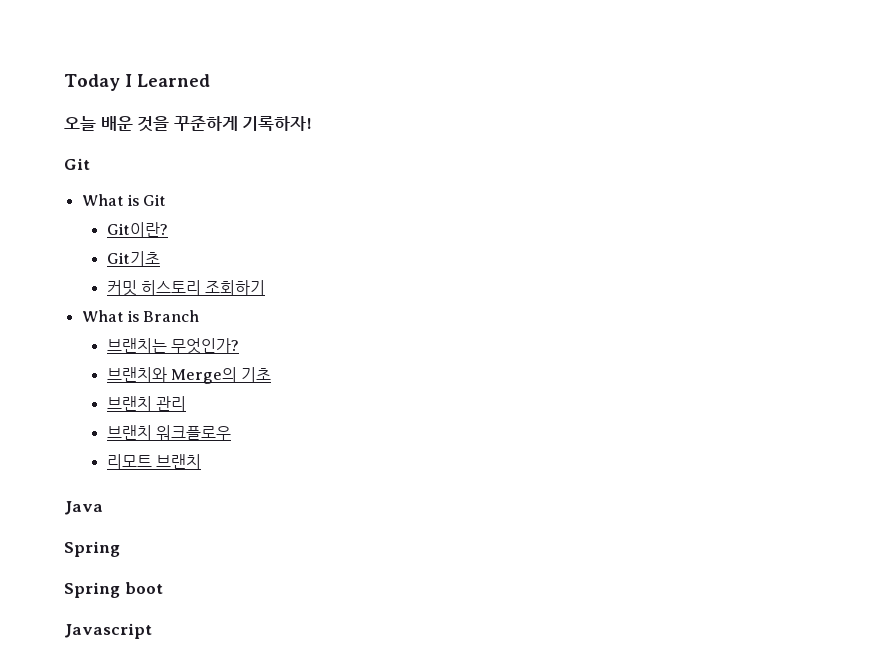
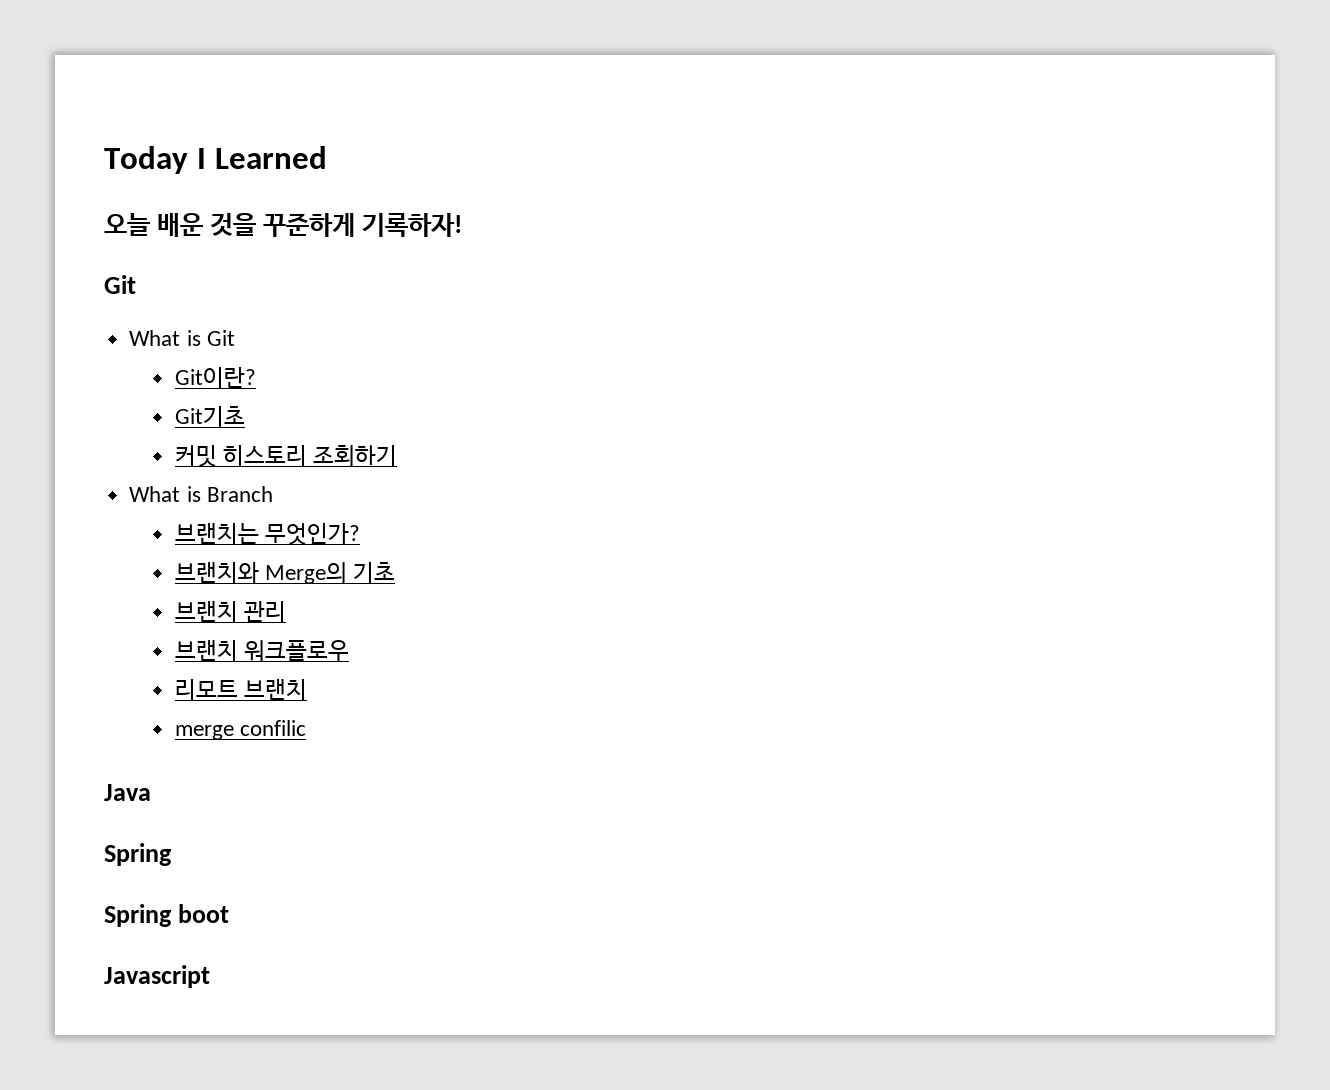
(202, 461) none -> [174,720,307,740] // merge confilic

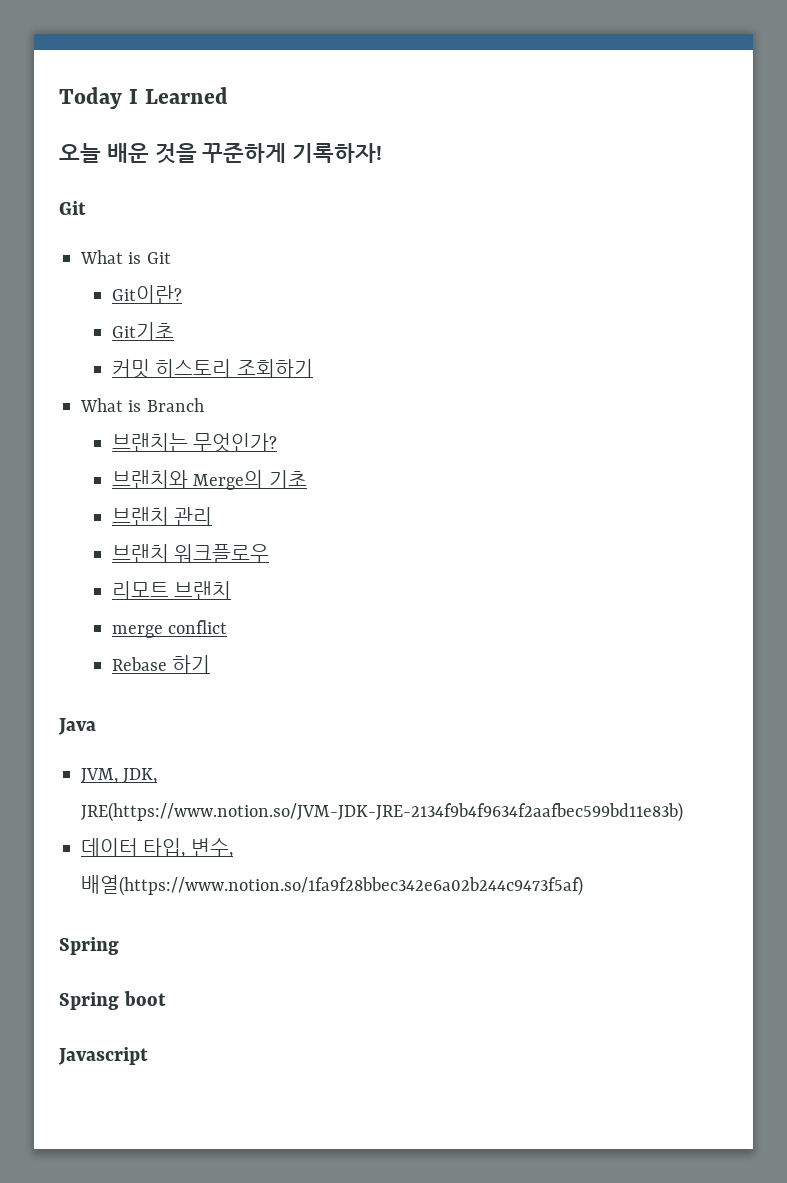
[240,720,307,736] [104,784,151,801] confilic // Java -> [168,620,228,634] [112,655,211,674] [58,718,96,735] [81,768,158,784] [81,802,683,822] [81,838,233,858] [81,875,583,896] conflict // Rebase 하기 // Java // JVM, JDK, JRE(https://www.notion.so/JVM-JDK-JRE-2134f9b4f9634f2aafbec599bd11e83b) // 데이터 타입, 변수, 배열(https://www.notion.so/1fa9f28bbec342e6a02b244c9473f5af)

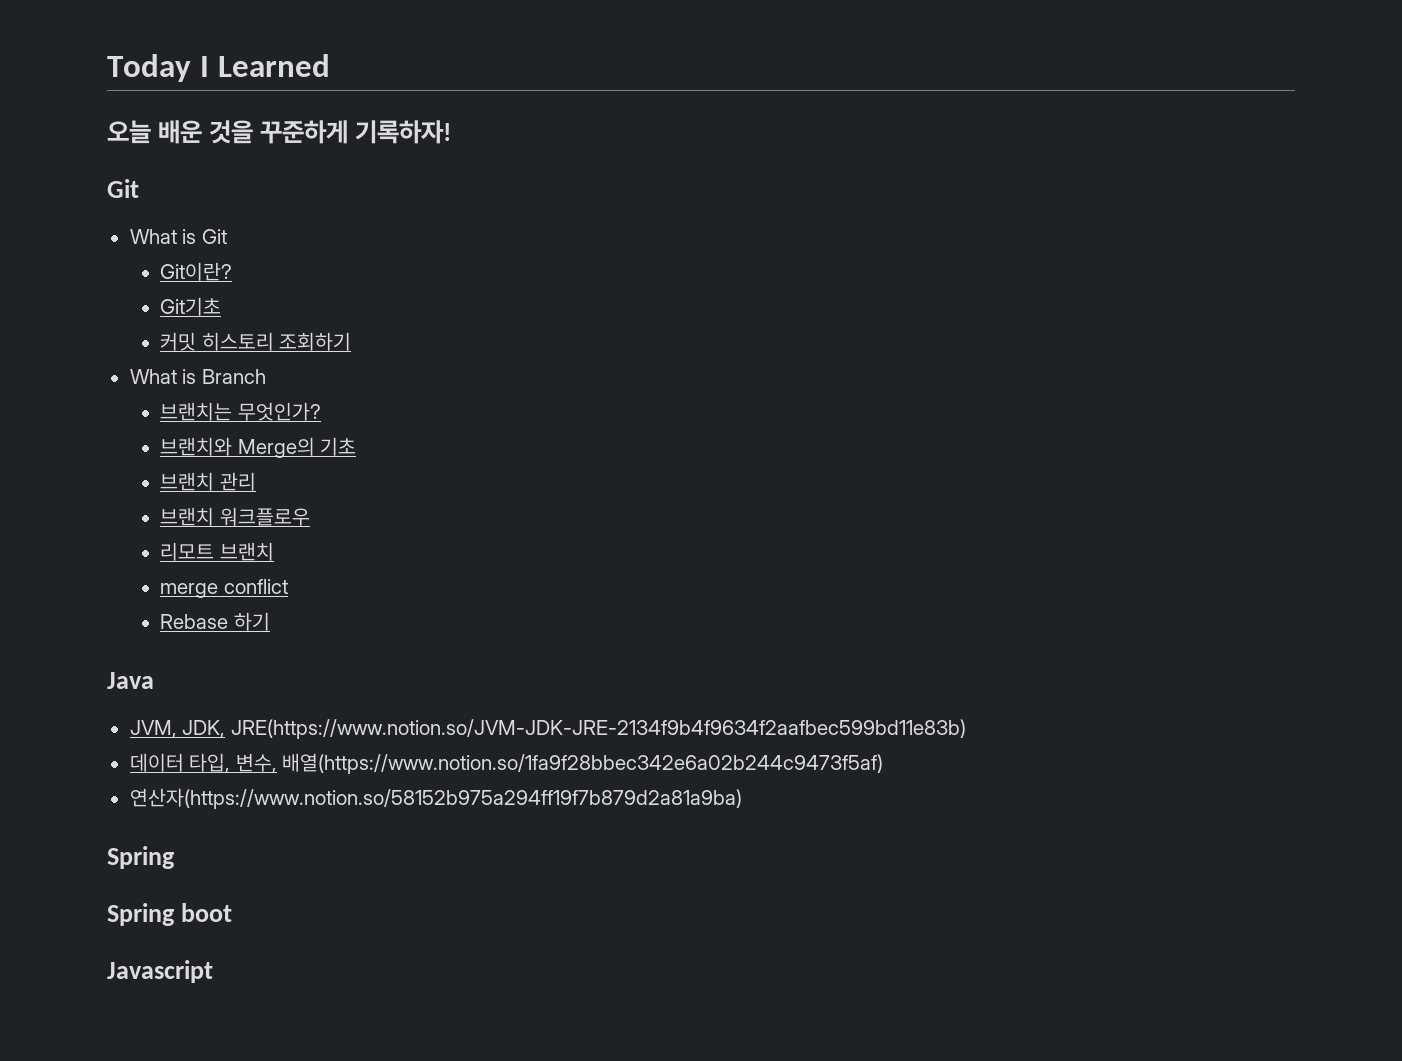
(583, 885) none -> [129,788,742,809] // 연산자(https://www.notion.so/58152b975a294ff19f7b879d2a81a9ba)

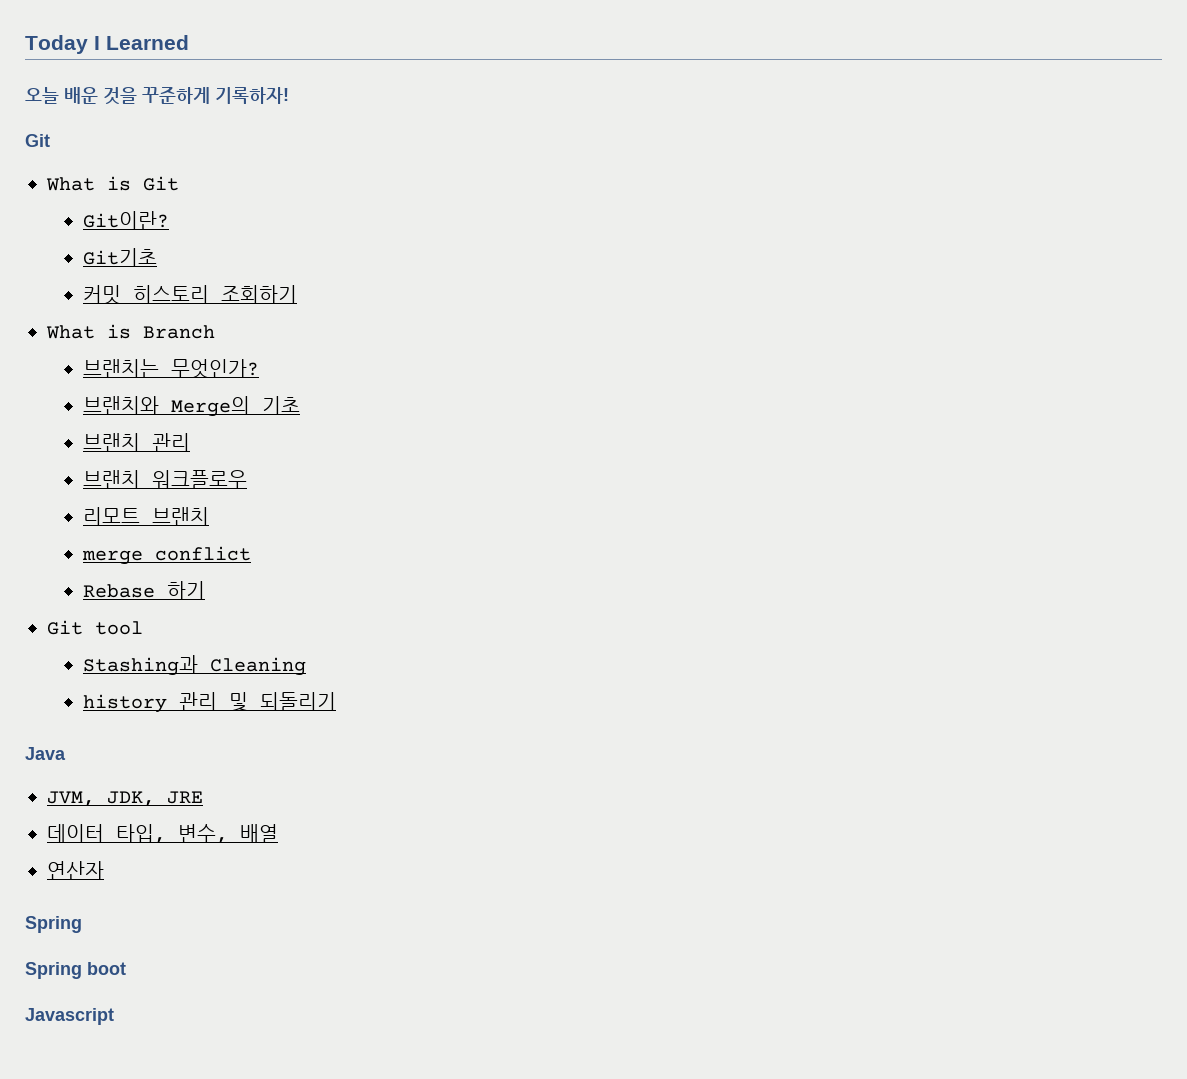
(270, 621) none -> [47,620,143,635] [83,655,307,676] [83,692,337,713] // Git tool // Stashing과 Cleaning // history 관리 및 되돌리기
[230,719,966,739] JRE(https://www.notion.so/JVM-JDK-JRE-2134f9b4f9634f2aafbec599bd11e83b) -> [167,791,203,804] JRE
[282,753,884,774] [129,788,742,809] 배열(https://www.notion.so/1fa9f28bbec342e6a02b244c9473f5af) // 연산자(https://www.notion.so/58152b975a294ff19f7b879d2a81a9ba) -> [240,824,278,843] [47,861,104,880] 배열 // 연산자

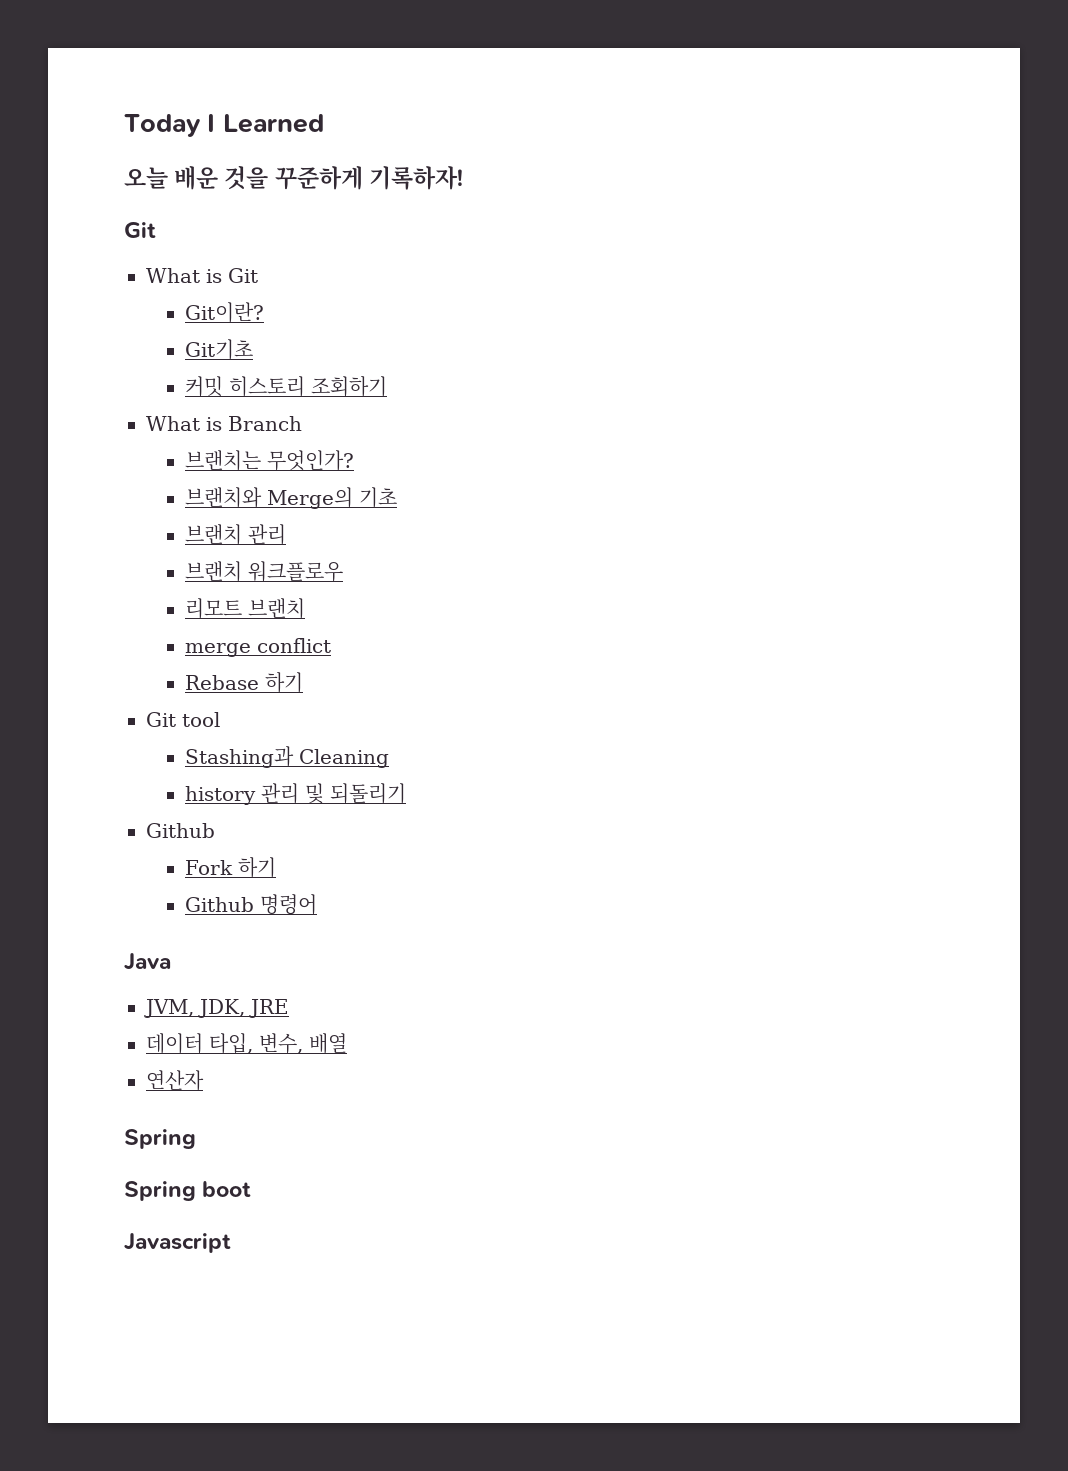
(337, 701) none -> [146,823,215,838] [184,857,277,878] [184,894,317,915] // Github // Fork 하기 // Github 명령어

